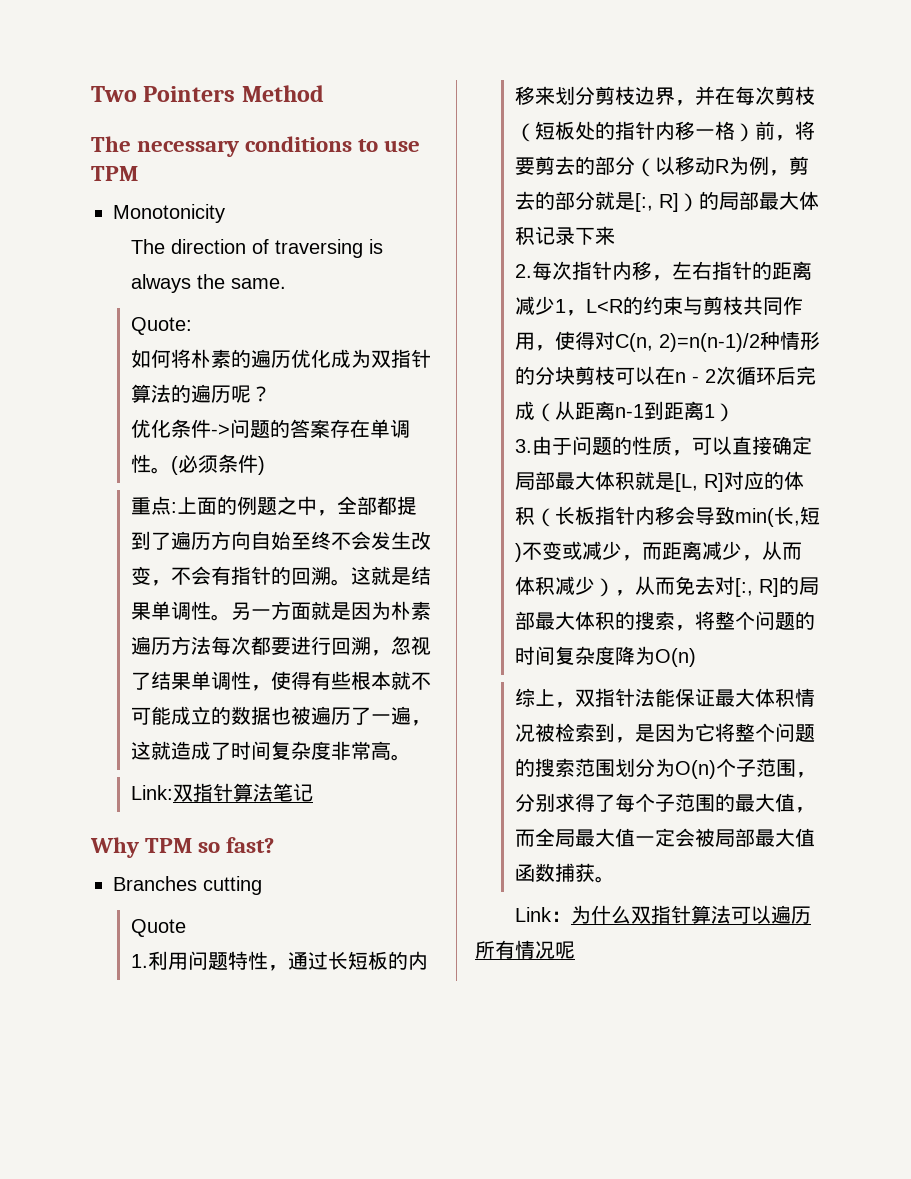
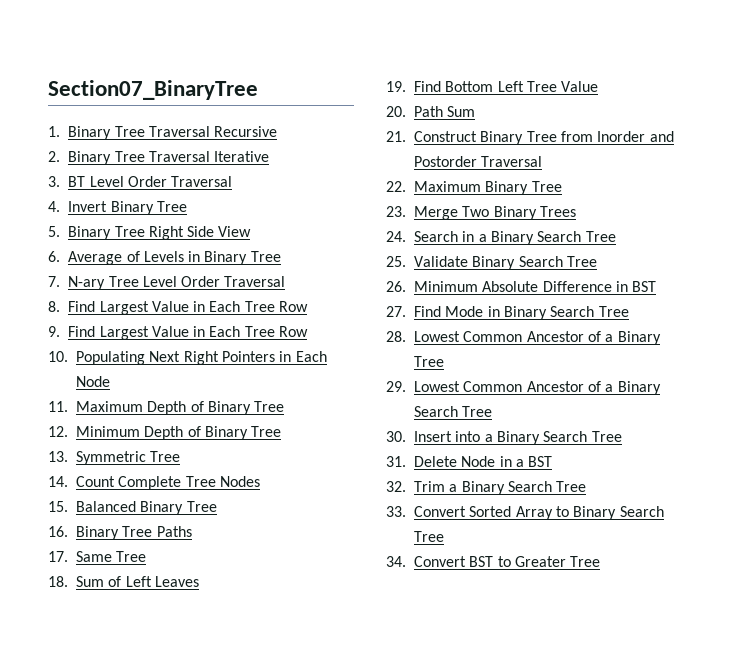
[91,85,324,102] [91,136,421,157] [91,166,138,181] [113,204,225,223] [130,239,383,258] [130,274,286,293] [130,317,192,335] [130,349,431,368] [130,384,271,403] [130,419,410,438] [130,454,265,475] [130,496,417,516] [130,531,431,550] [130,566,431,586] [130,601,431,621] [130,636,431,656] [130,671,431,691] [130,706,431,726] [130,741,411,761] [130,783,313,802] [90,837,275,858] [113,876,262,895] [130,919,186,937] [130,951,428,971] [514,86,815,106] [514,121,815,142] [514,156,809,177] [514,191,819,212] [514,226,615,245] [514,261,812,281] [514,296,803,316] [514,331,820,352] [514,366,816,385] [514,401,735,422] [514,436,812,456] [514,471,804,492] [514,506,820,527] [514,541,802,562] [514,576,819,597] [514,611,815,631] [514,646,696,667] [514,688,815,708] [514,723,815,743] [514,758,816,779] [514,793,815,813] [514,828,815,847] [514,863,615,883] [515,905,812,924] [475,940,575,959] Two Pointers Method // The necessary conditions to use TPM // Monotonicity // The direction of traversing is always the same. // Quote: // 如何将朴素的遍历优化成为双指针算法的遍历呢？ // 优化条件->问题的答案存在单调性。(必须条件) // 重点:上面的例题之中，全部都提到了遍历方向自始至终不会发生改变，不会有指针的回溯。这就是结果单调性。另一方面就是因为朴素遍历方法每次都要进行回溯，忽视了结果单调性，使得有些根本就不可能成立的数据也被遍历了一遍，这就造成了时间复杂度非常高。 // Link:双指针算法笔记 // Why TPM so fast? // Branches cutting // Quote // 1.利用问题特性，通过长短板的内移来划分剪枝边界，并在每次剪枝（短板处的指针内移一格）前，将要剪去的部分（以移动R为例，剪去的部分就是[:, R]）的局部最大体积记录下来 // 2.每次指针内移，左右指针的距离减少1，L<R的约束与剪枝共同作用，使得对C(n, 2)=n(n-1)/2种情形的分块剪枝可以在n - 2次循环后完成（从距离n-1到距离1） // 3.由于问题的性质，可以直接确定局部最大体积就是[L, R]对应的体积（长板指针内移会导致min(长,短)不变或减少，而距离减少，从而体积减少），从而免去对[:, R]的局部最大体积的搜索，将整个问题的时间复杂度降为O(n) // 综上，双指针法能保证最大体积情况被检索到，是因为它将整个问题的搜索范围划分为O(n)个子范围，分别求得了每个子范围的最大值，而全局最大值一定会被局部最大值函数捕获。 // Link：为什么双指针算法可以遍历所有情况呢 -> [48,80,258,100] [48,126,278,140] [48,151,270,165] [48,176,233,187] [48,201,187,215] [48,226,252,240] [48,251,281,265] [48,276,286,290] [48,301,309,315] [48,326,309,340] [48,351,327,365] [76,376,110,387] [48,401,285,415] [48,426,282,440] [48,451,181,465] [48,476,260,490] [48,501,217,515] [48,526,192,540] [48,551,147,562] [48,576,199,587] [386,81,599,92] [386,106,476,117] [386,131,674,145] [414,156,543,167] [386,181,562,195] [386,206,576,220] [386,231,616,245] [386,256,597,270] [386,281,657,292] [386,306,629,320] [386,331,661,345] [414,356,444,367] [386,381,661,395] [414,406,493,417] [386,431,622,445] [386,456,553,467] [386,481,587,495] [386,506,664,520] [414,531,444,542] [386,556,601,567] Section07_BinaryTree // 1. Binary Tree Traversal Recursive // 2. Binary Tree Traversal Iterative // 3. BT Level Order Traversal // 4. Invert Binary Tree // 5. Binary Tree Right Side View // 6. Average of Levels in Binary Tree // 7. N-ary Tree Level Order Traversal // 8. Find Largest Value in Each Tree Row // 9. Find Largest Value in Each Tree Row // 10. Populating Next Right Pointers in Each Node // 11. Maximum Depth of Binary Tree // 12. Minimum Depth of Binary Tree // 13. Symmetric Tree // 14. Count Complete Tree Nodes // 15. Balanced Binary Tree // 16. Binary Tree Paths // 17. Same Tree // 18. Sum of Left Leaves // 19. Find Bottom Left Tree Value // 20. Path Sum // 21. Construct Binary Tree from Inorder and Postorder Traversal // 22. Maximum Binary Tree // 23. Merge Two Binary Trees // 24. Search in a Binary Search Tree // 25. Validate Binary Search Tree // 26. Minimum Absolute Difference in BST // 27. Find Mode in Binary Search Tree // 28. Lowest Common Ancestor of a Binary Tree // 29. Lowest Common Ancestor of a Binary Search Tree // 30. Insert into a Binary Search Tree // 31. Delete Node in a BST // 32. Trim a Binary Search Tree // 33. Convert Sorted Array to Binary Search Tree // 34. Convert BST to Greater Tree

